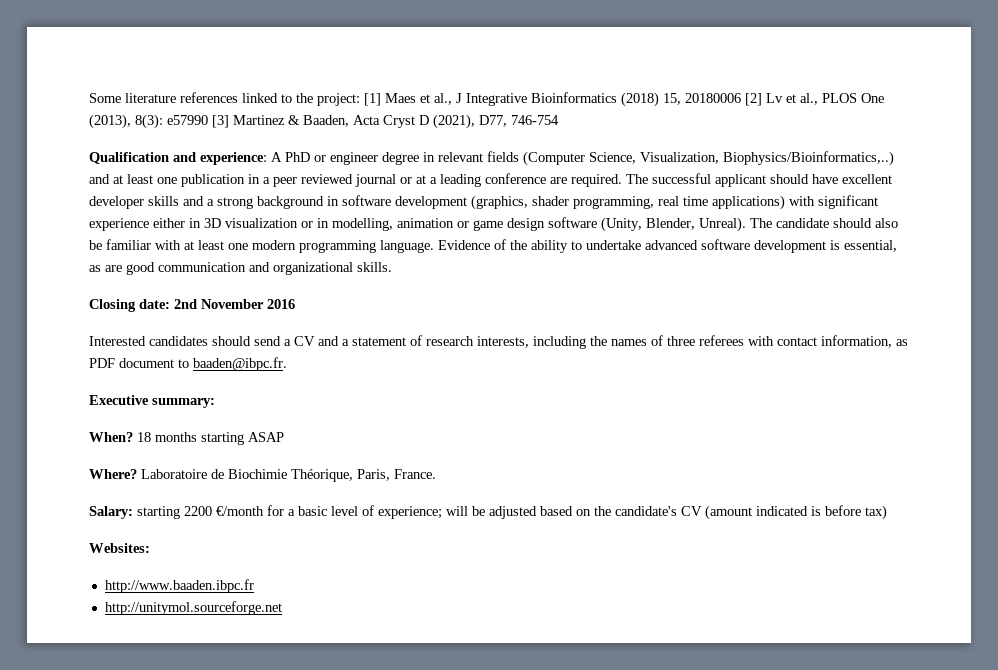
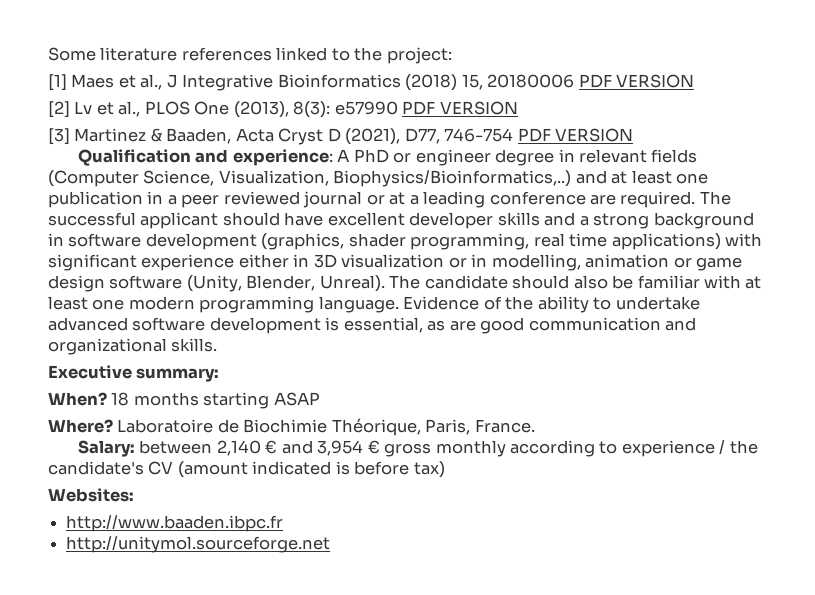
(360, 99) none -> (452, 55) //
(741, 98) none -> [578,74,695,88] PDF VERSION //
(208, 120) none -> [402,101,518,115] PDF VERSION //
(559, 120) none -> [517,128,634,142] PDF VERSION
[89,299,295,312] [89,335,908,349] [89,357,287,371] // Closing date: 2nd November 2016 // Interested candidates should send a CV and a statement of research interests, including the names of three referees with contact information, as PDF document to baaden@ibpc.fr. -> (218, 345) none
[137,505,591,519] starting 2200 €/month for a basic level of experience; will be adjusted based on -> [139,440,726,457] between 2,140 € and 3,954 € gross monthly according to experience /

